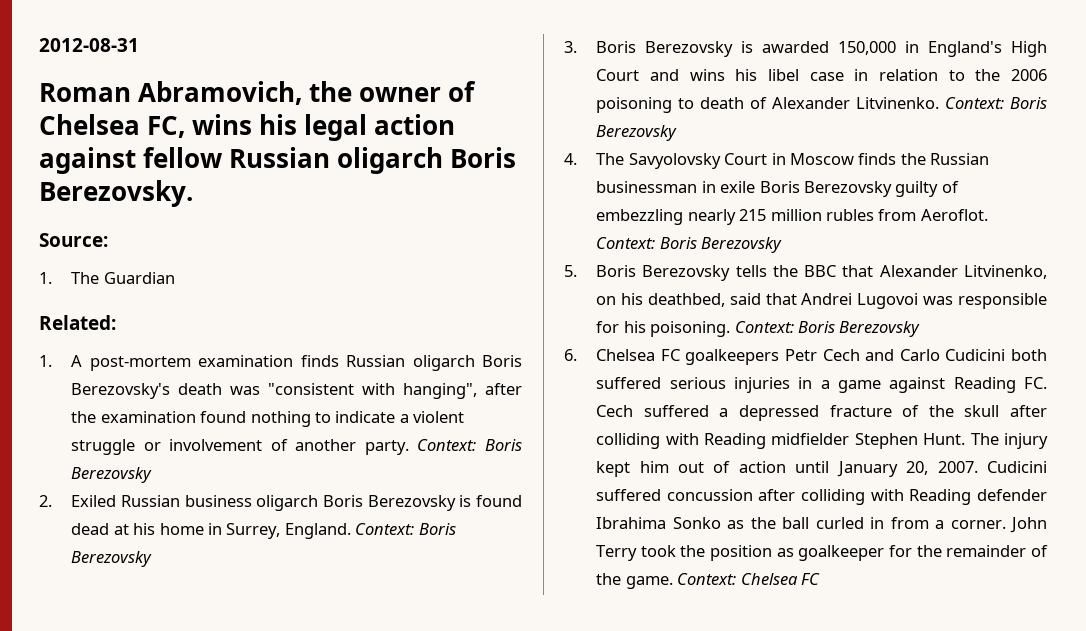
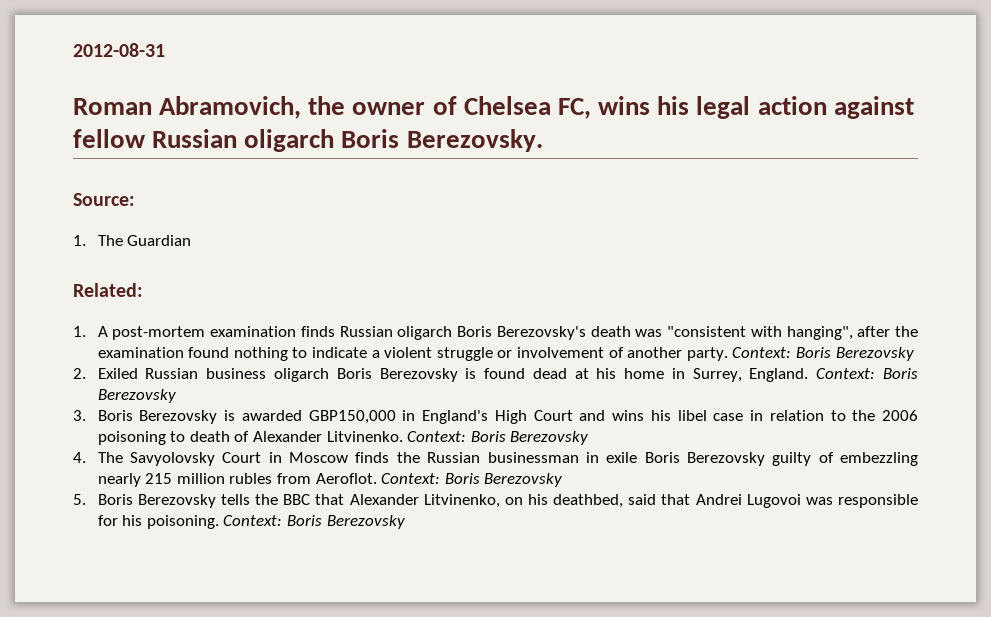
[838,41,897,55] 150,000 -> [308,410,396,424] GBP150,000
[564,349,1047,365] [596,377,1047,393] [596,405,1047,421] [596,433,1048,449] [596,461,1047,477] [596,489,1047,505] [596,517,1047,533] [596,545,1048,561] [596,573,820,589] // 6. Chelsea FC goalkeepers Petr Cech and Carlo Cudicini both suffered serious injuries in a game against Reading FC. Cech suffered a depressed fracture of the skull after colliding with Reading midfielder Stephen Hunt. The injury kept him out of action until January 20, 2007. Cudicini suffered concussion after colliding with Reading defender Ibrahima Sonko as the ball curled in from a corner. John Terry took the position as goalkeeper for the remainder of the game. Context: Chelsea FC -> (405, 522) none

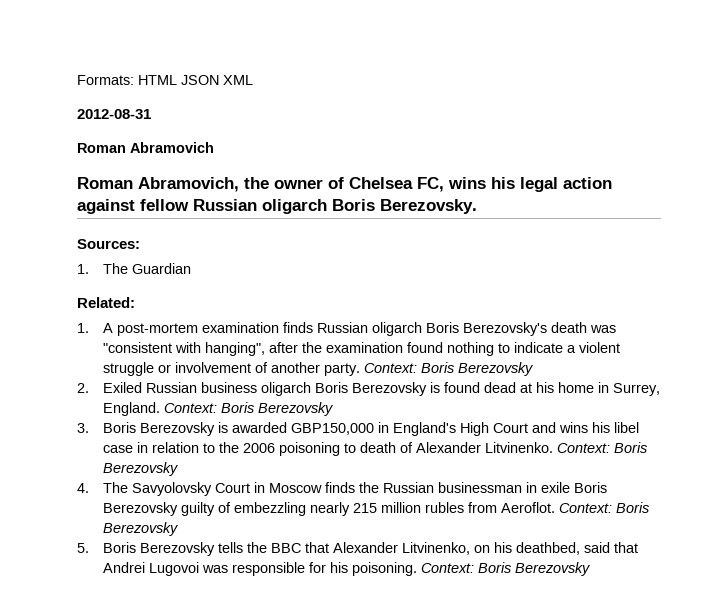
(73, 50) none -> [77,75,253,85] Formats: HTML JSON XML //
(165, 50) none -> [77,142,214,153] // Roman Abramovich
[73,193,135,206] Source: -> [77,239,140,249] Sources:

